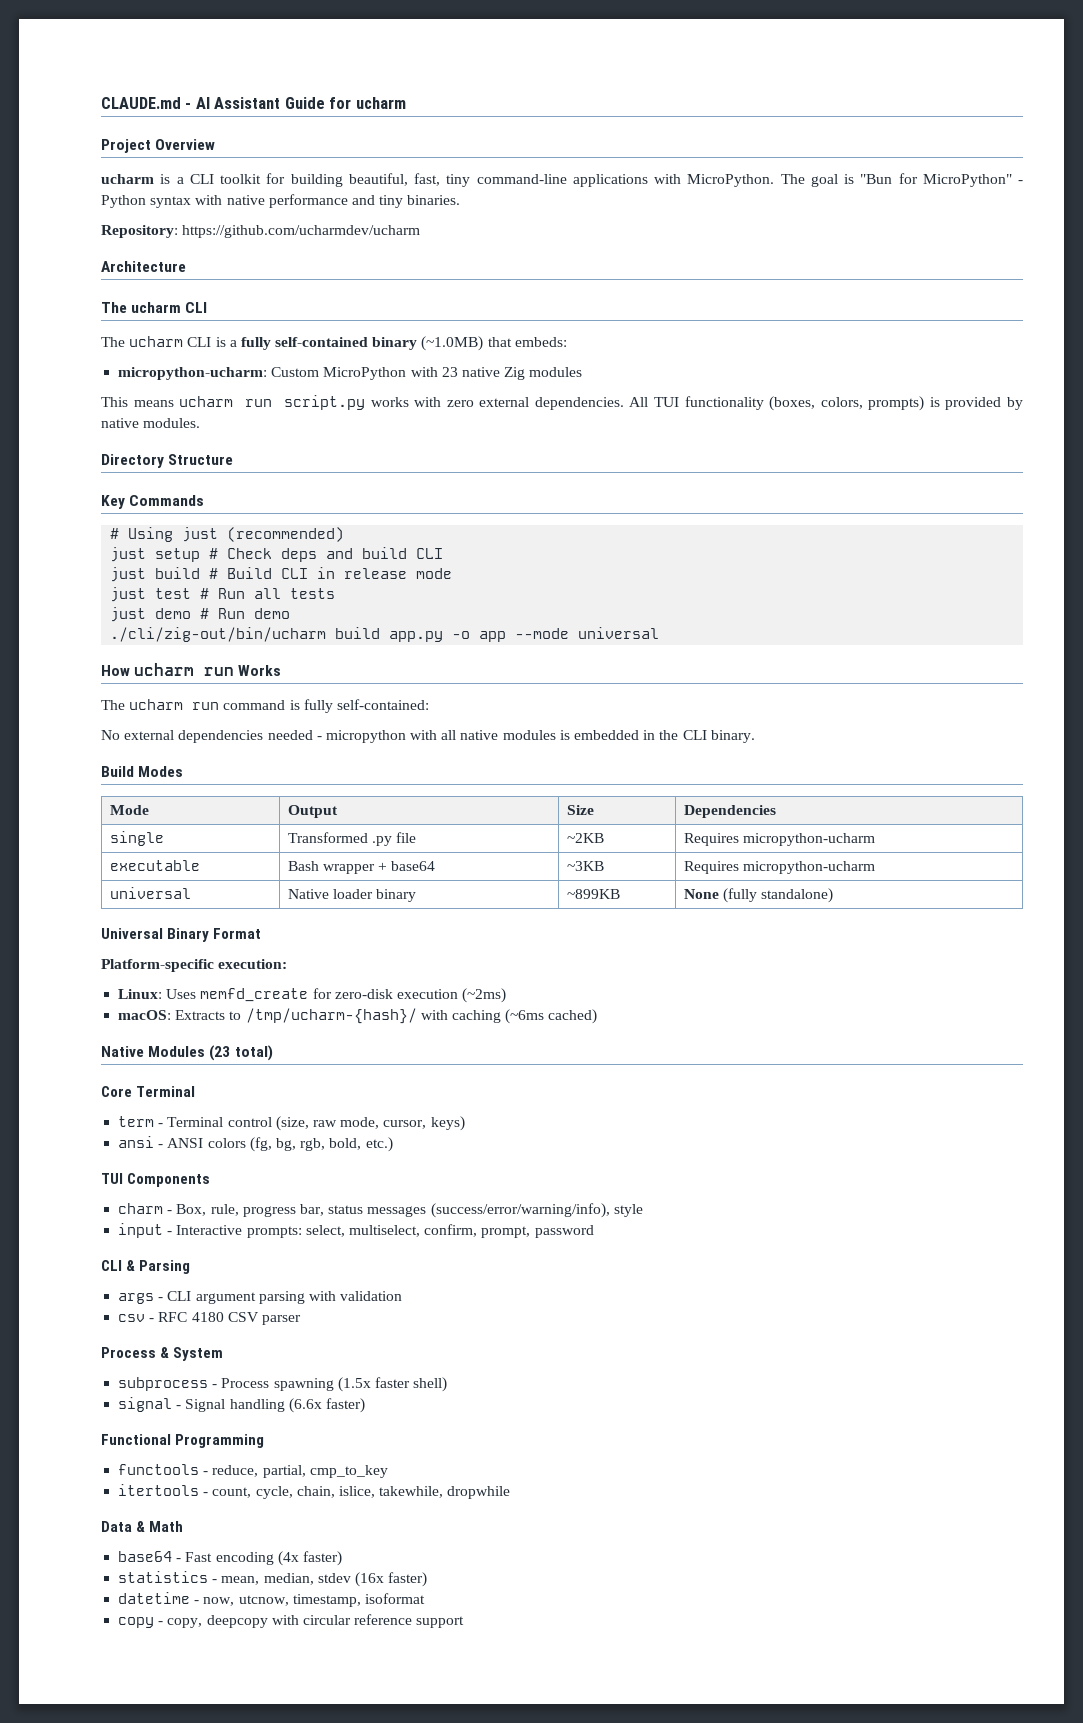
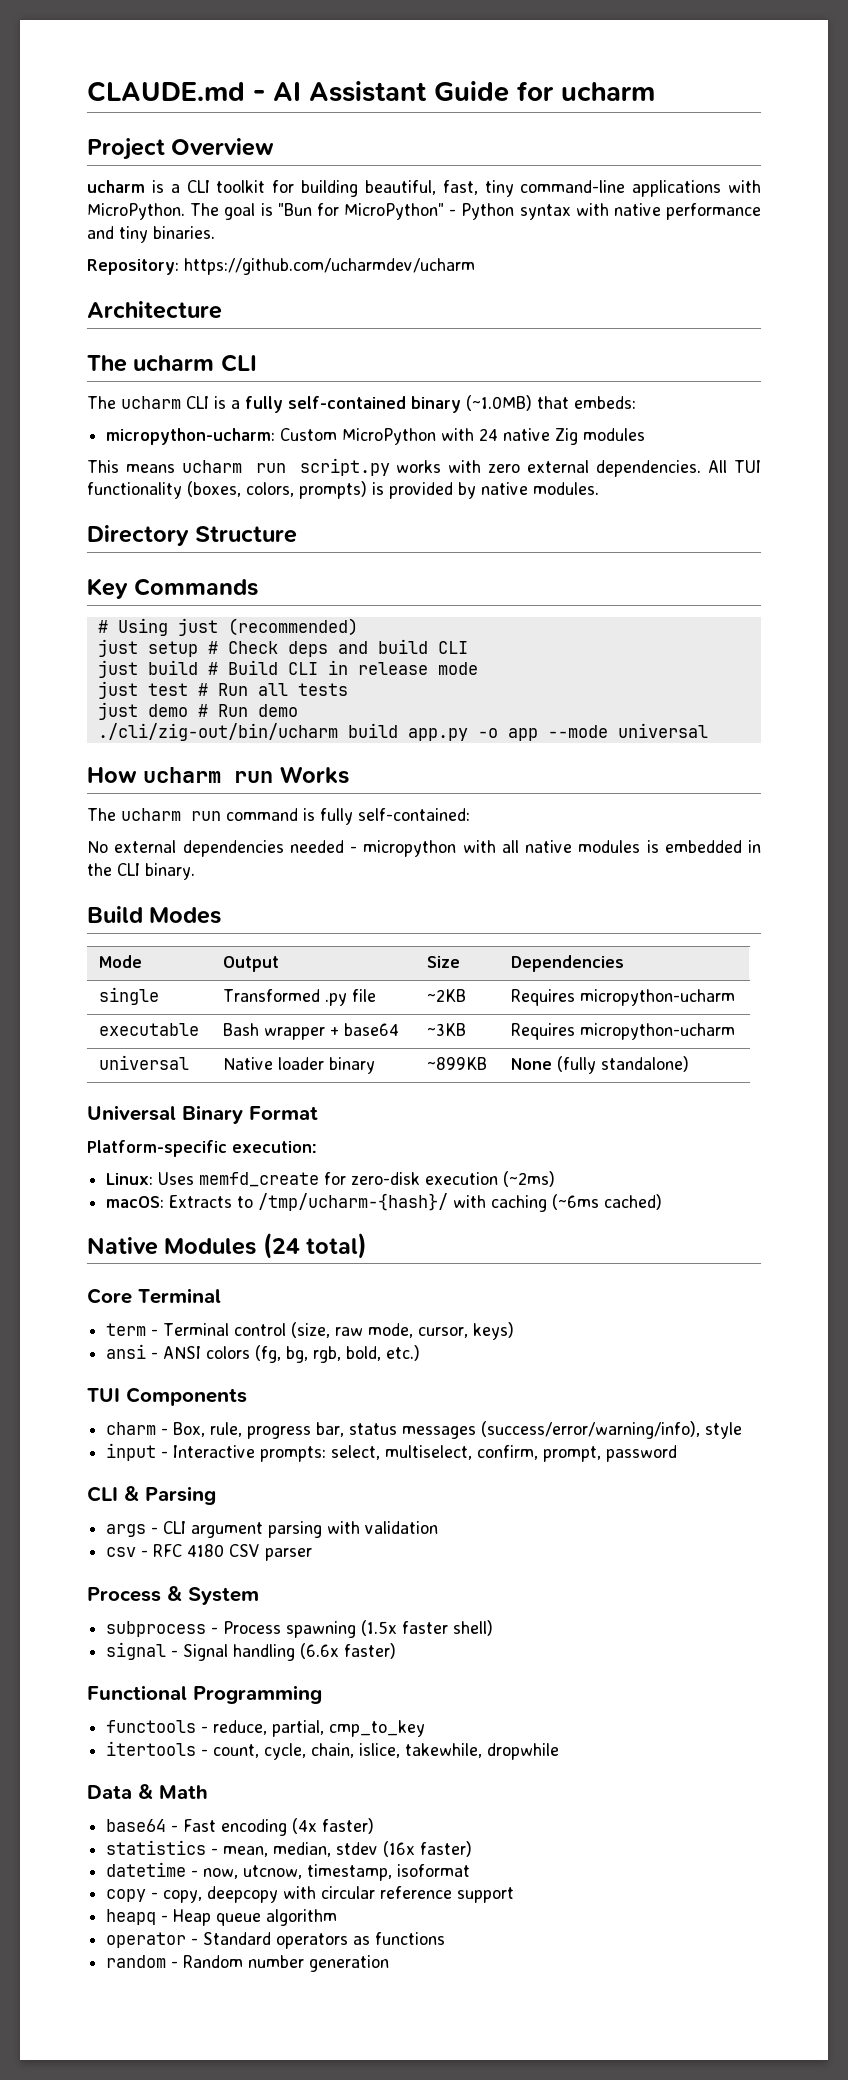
[441,367,458,377] 23 -> [479,428,499,441] 24
[209,1045,231,1061] (23 -> [262,1233,300,1259] (24
(465, 1622) none -> [106,1909,338,1926] [106,1932,446,1949] [106,1955,390,1972] // heapq - Heap queue algorithm // operator - Standard operators as functions // random - Random number generation

